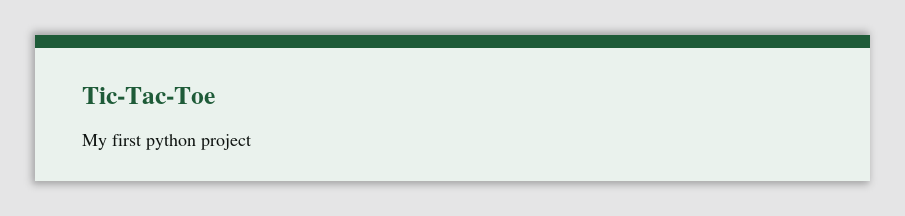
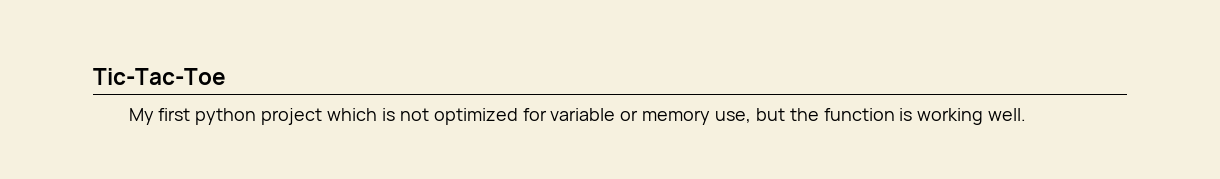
(252, 142) none -> [327,108,1027,125] which is not optimized for variable or memory use, but the function is working well.

